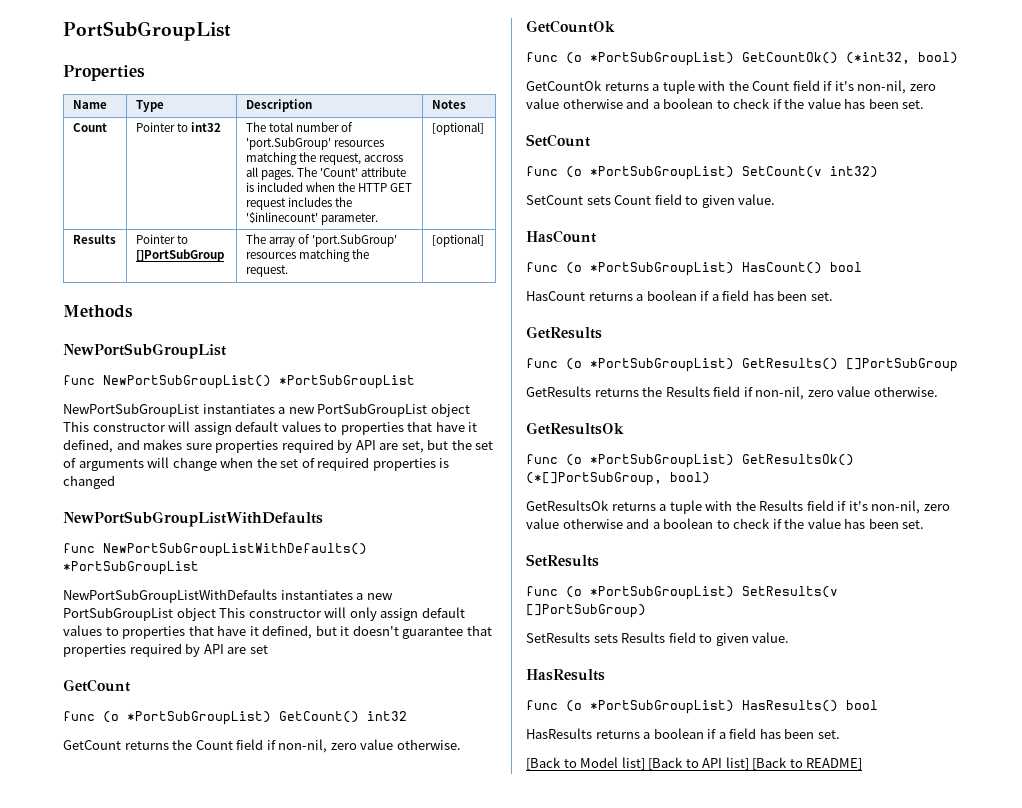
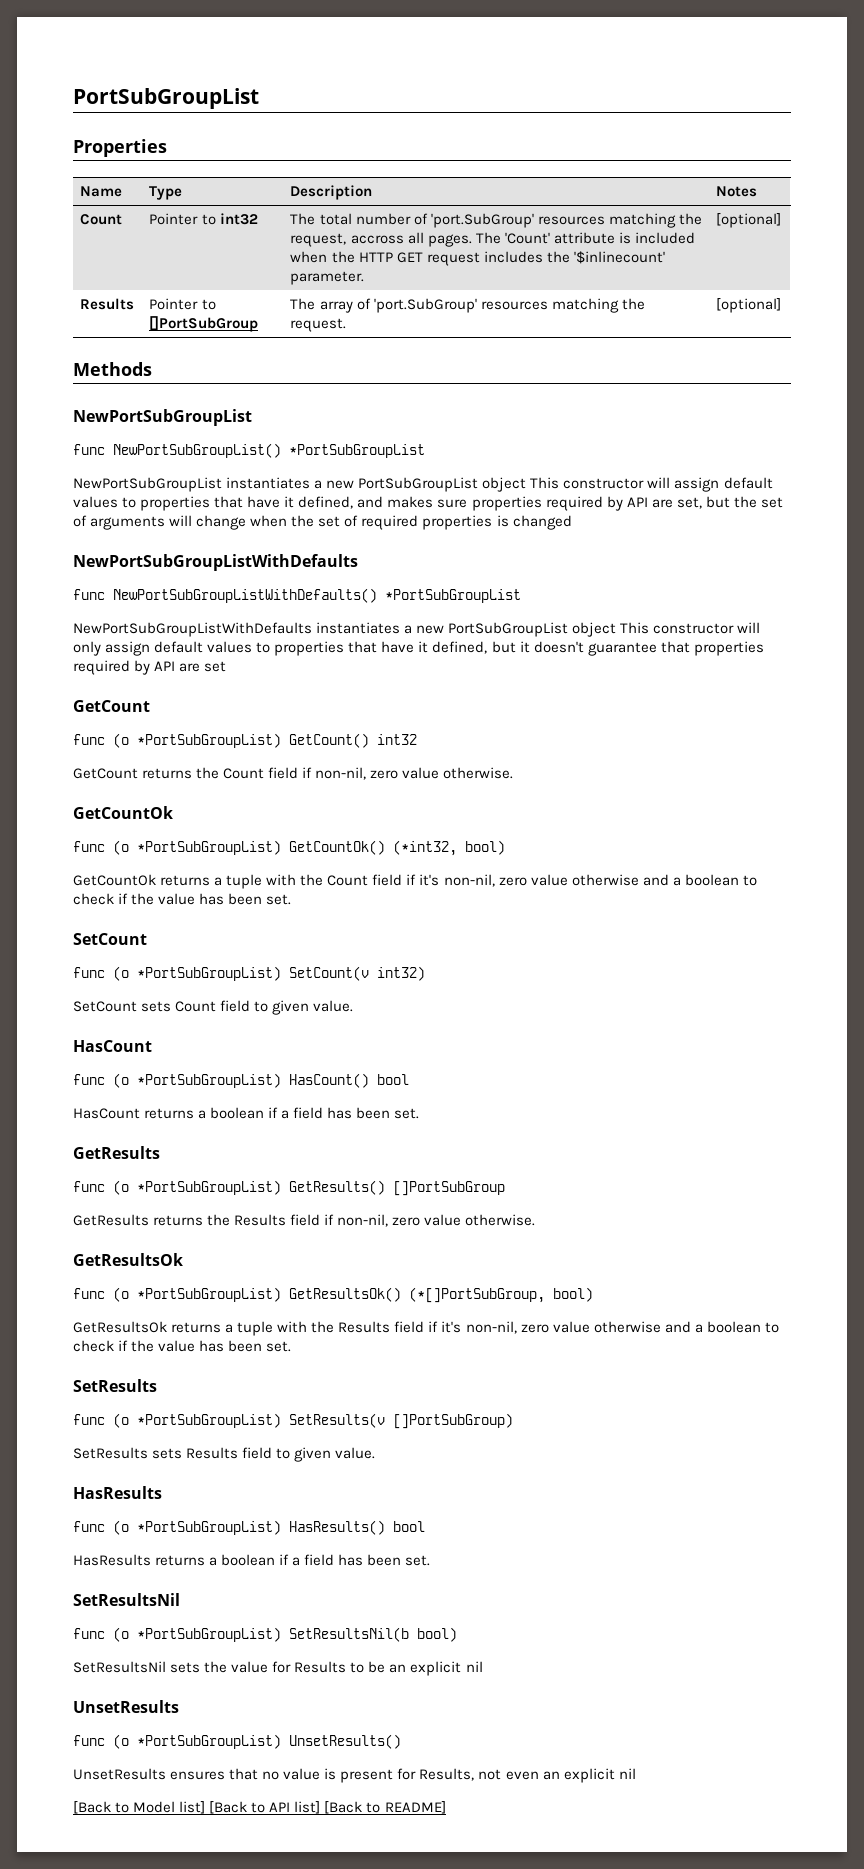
(840, 734) none -> [73,1593,180,1606] [73,1627,457,1642] [73,1661,483,1676] [73,1700,179,1713] [73,1734,401,1749] [73,1768,636,1783] // SetResultsNil // func (o *PortSubGroupList) SetResultsNil(b bool) // SetResultsNil sets the value for Results to be an explicit nil // UnsetResults // func (o *PortSubGroupList) UnsetResults() // UnsetResults ensures that no value is present for Results, not even an explicit nil

